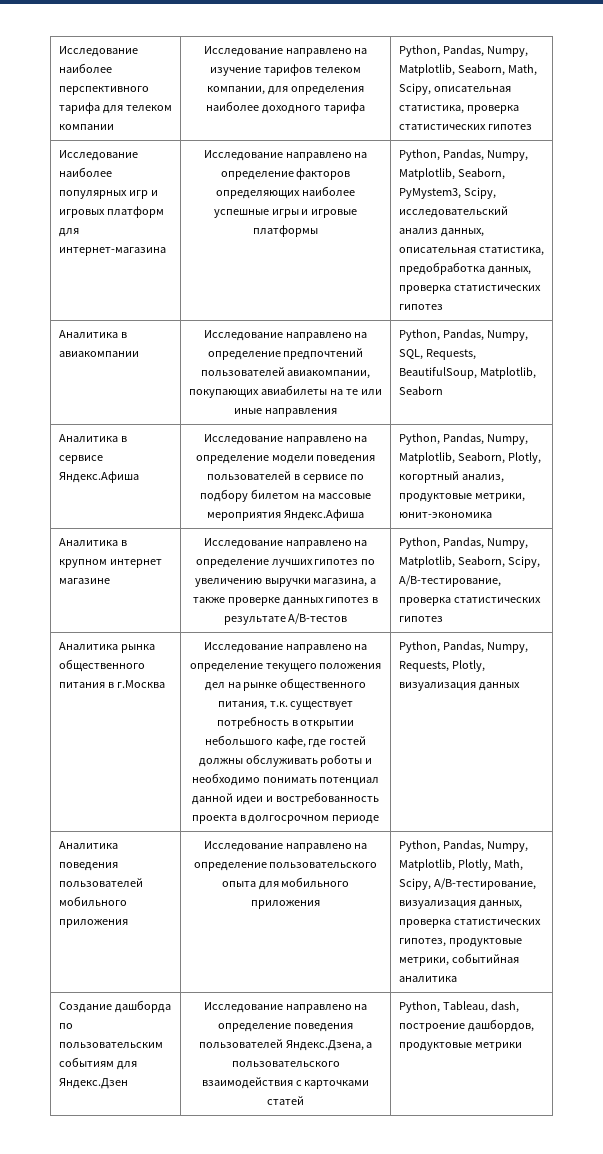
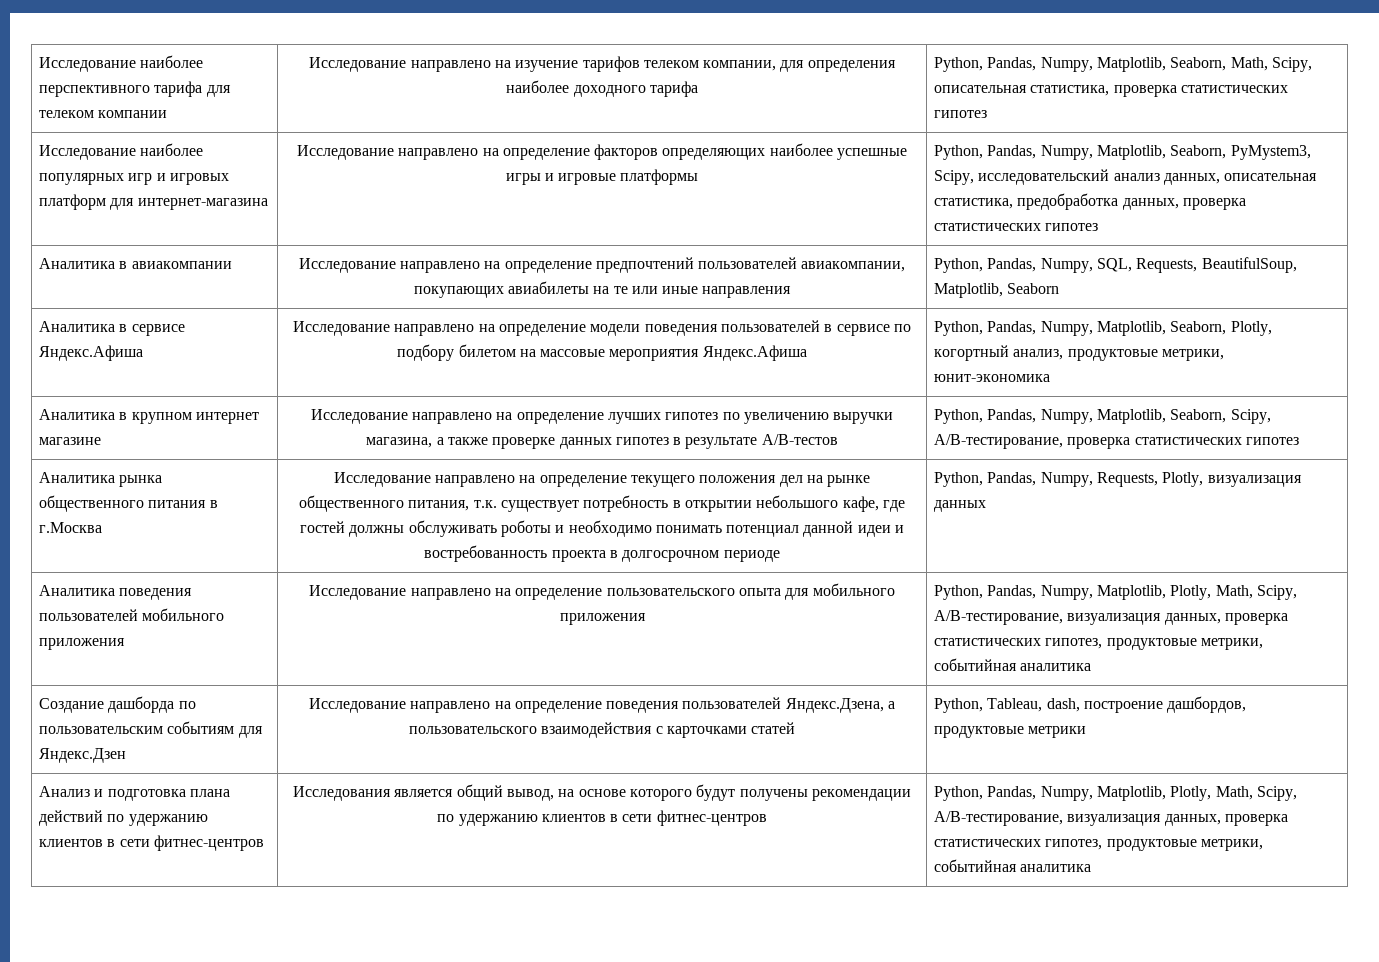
(522, 1046) none -> [39,786,231,801] [39,810,208,826] [39,835,265,851] [293,784,911,801] [437,810,767,826] [934,786,1298,801] [934,811,1289,826] [934,839,1264,851] [934,859,1092,872] // Анализ и подготовка плана действий по удержанию клиентов в сети фитнес-центров | Исследования является общий вывод, на основе которого будут получены рекомендации по удержанию клиентов в сети фитнес-центров | Python, Pandas, Numpy, Matplotlib, Plotly, Math, Scipy, A/B-тестирование, визуализация данных, проверка статистических гипотез, продуктовые метрики, событийная аналитика

